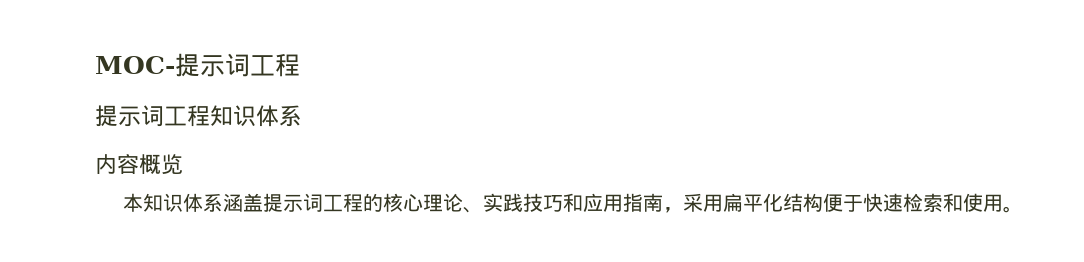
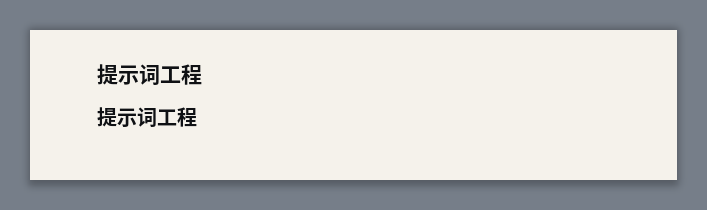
[95,56,175,74] MOC- -> (97, 74) none
[210,105,302,127] [95,154,183,174] [122,193,1023,213] 知识体系 // 内容概览 // 本知识体系涵盖提示词工程的核心理论、实践技巧和应用指南，采用扁平化结构便于快速检索和使用。 -> (197, 117) none

